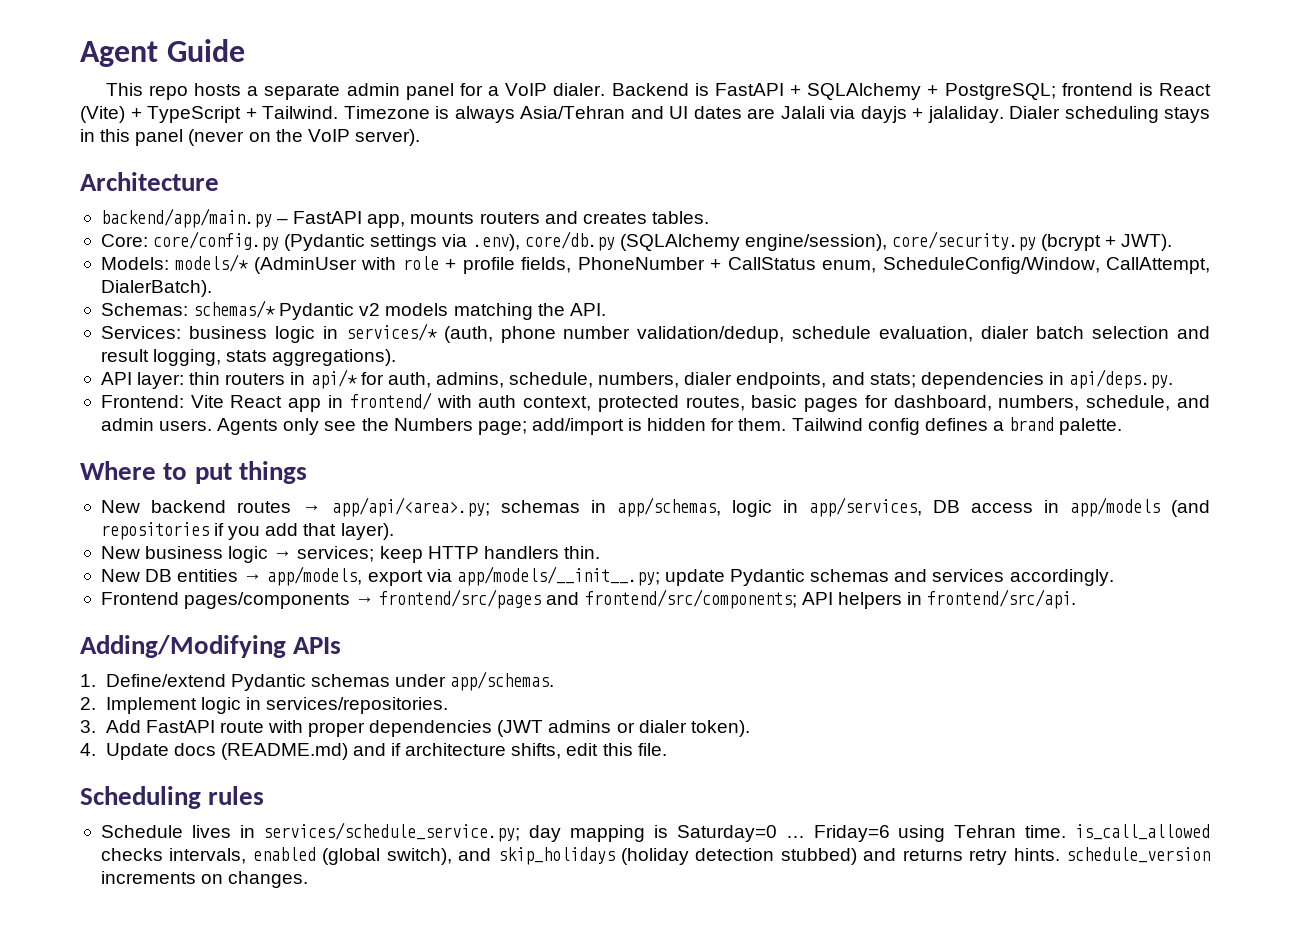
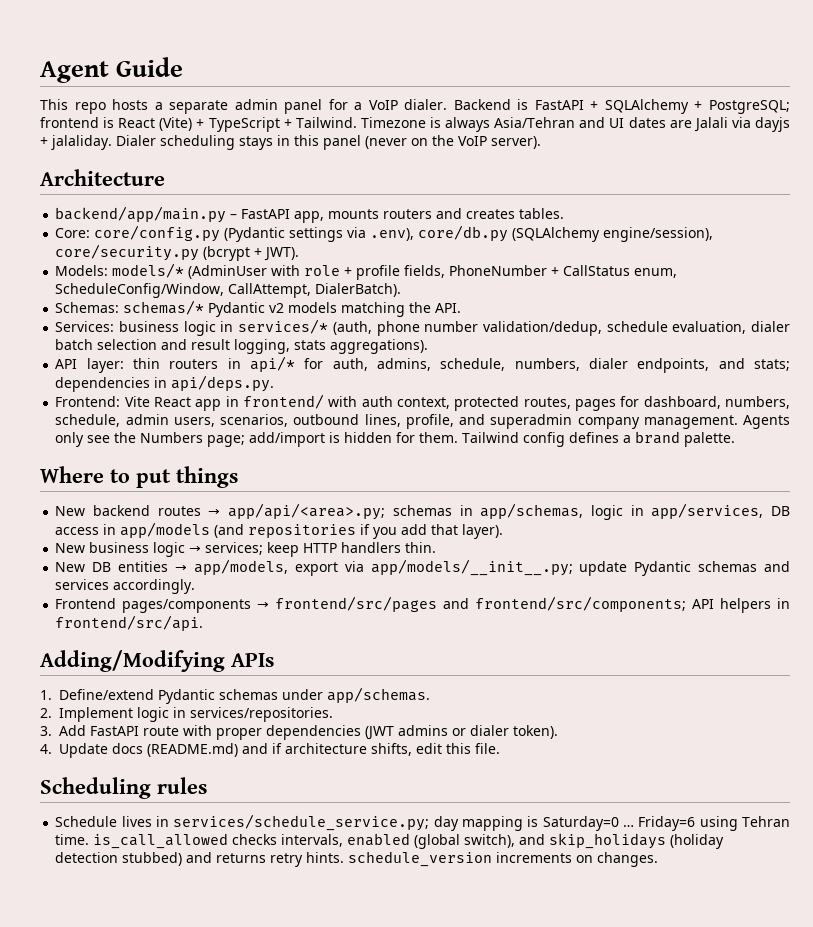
[751,395,798,408] basic -> (571, 403) none
[1176,395,1210,408] [100,418,213,431] and admin users. -> [125,414,738,429] admin users, scenarios, outbound lines, profile, and superadmin company management.

